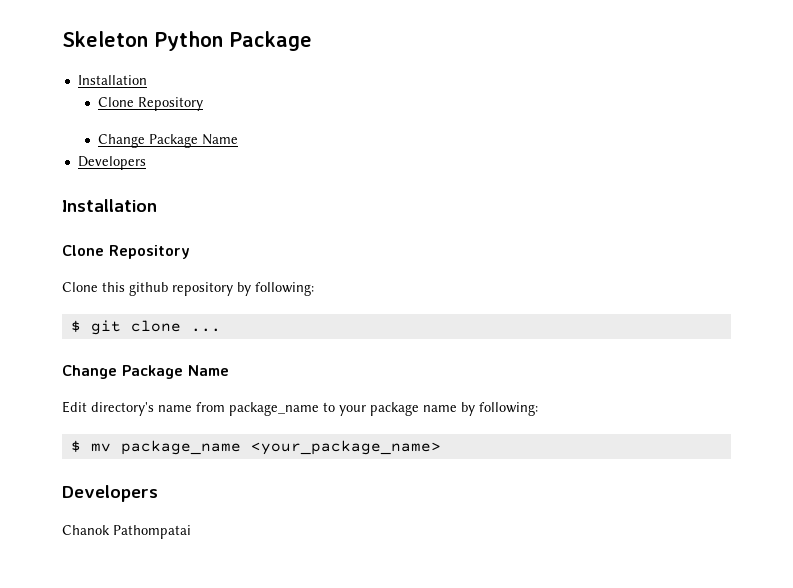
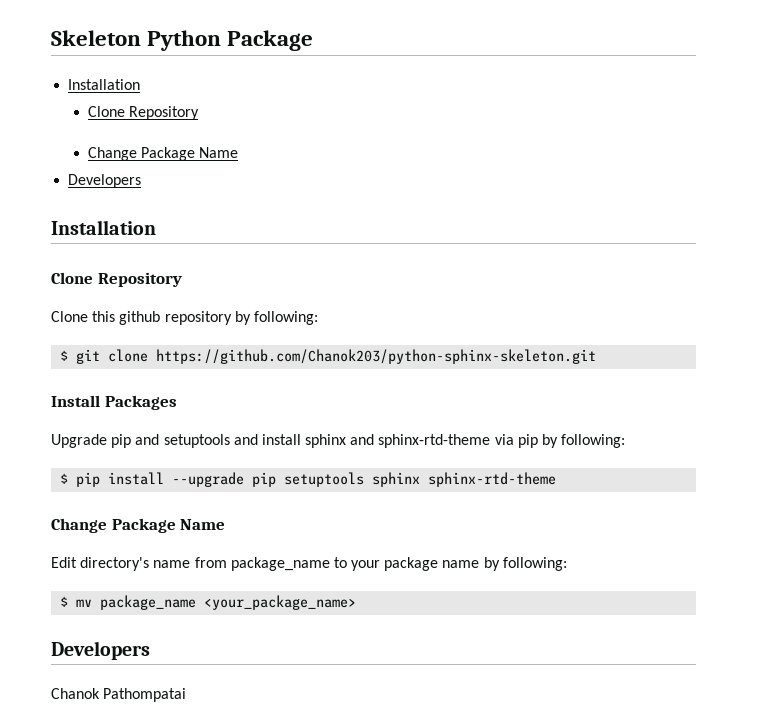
[190,328,221,332] ... -> [156,349,597,364] [51,395,177,410] [51,434,626,448] [60,472,557,487] https://github.com/Chanok203/python-sphinx-skeleton.git // Install Packages // Upgrade pip and setuptools and install sphinx and sphinx-rtd-theme via pip by following: // $ pip install --upgrade pip setuptools sphinx sphinx-rtd-theme

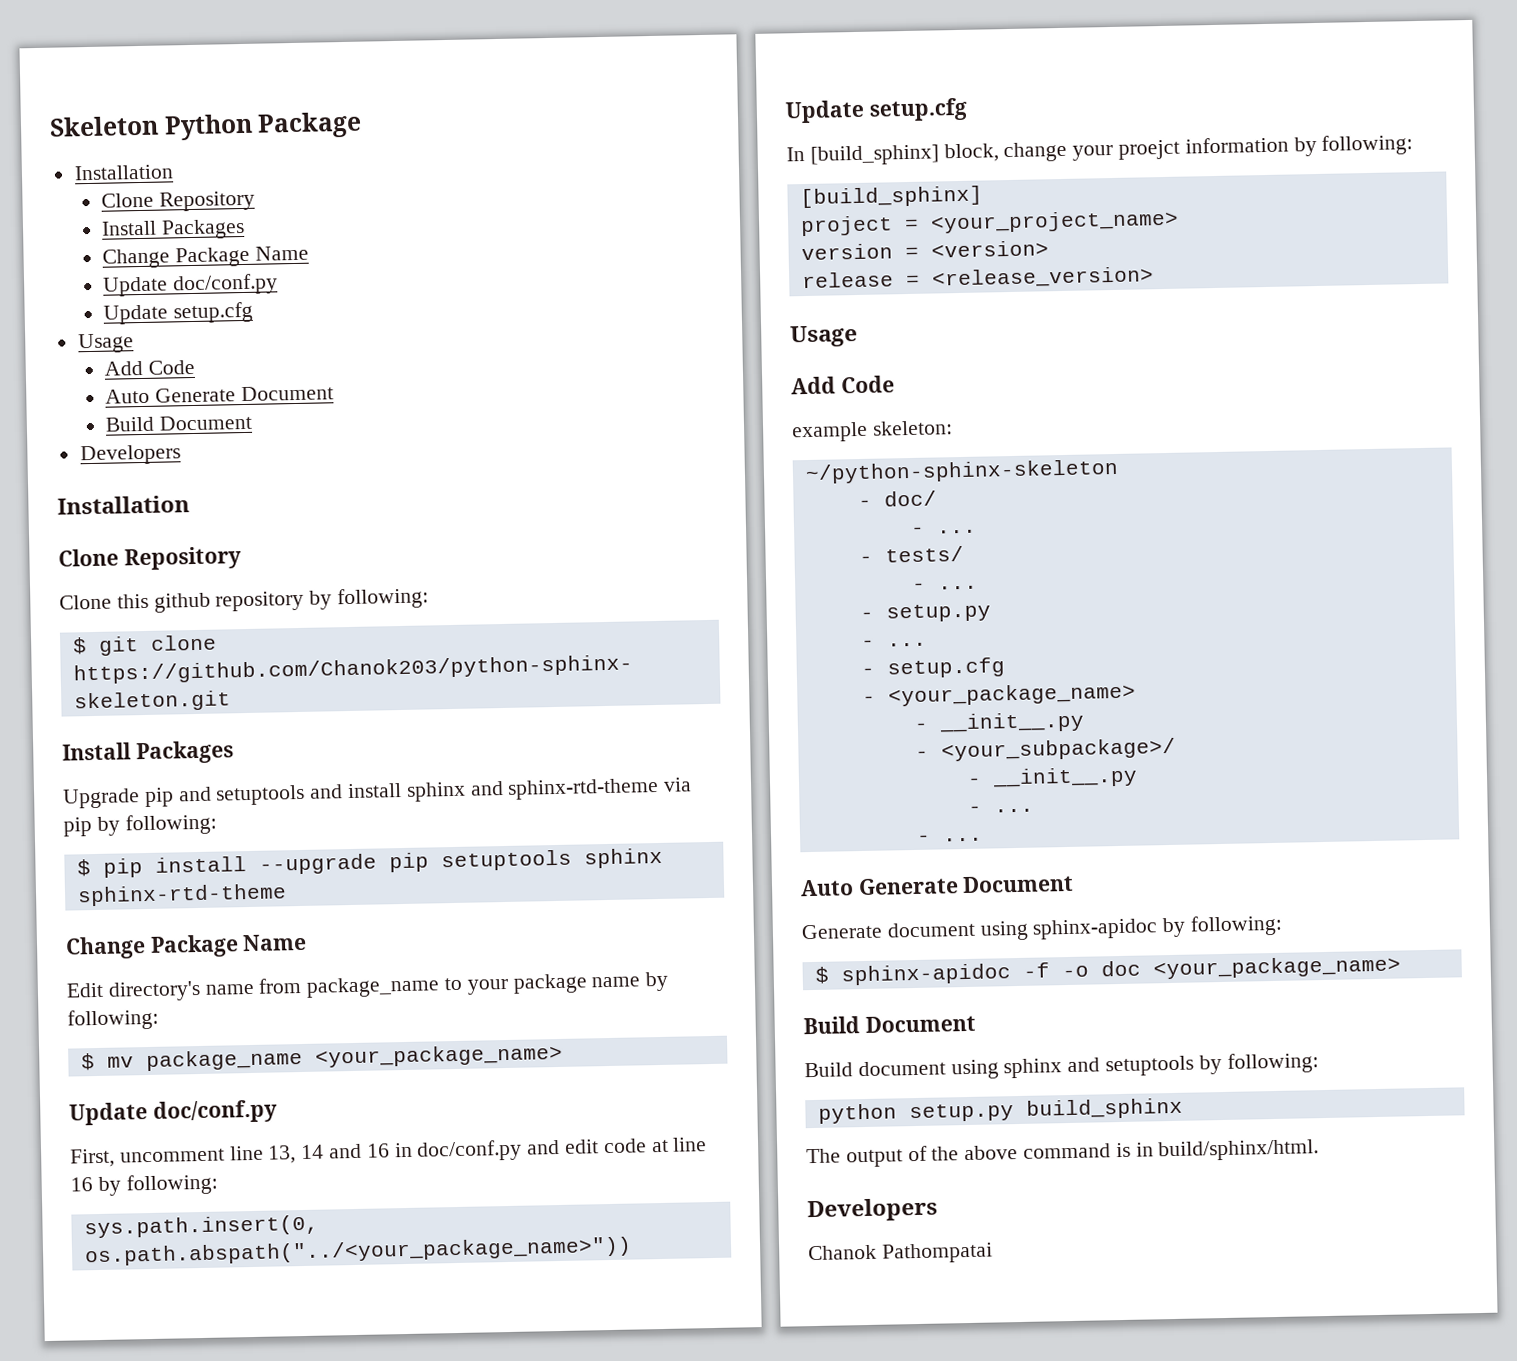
[87,147,238,161] // Change Package Name -> [101,218,246,240] [102,245,309,269] [103,273,279,297] [103,301,254,325] [77,333,134,354] [104,359,196,376] [105,385,334,404] [105,414,253,432] // Install Packages // Change Package Name // Update doc/conf.py // Update setup.cfg // Usage // Add Code // Auto Generate Document // Build Document
(357, 602) none -> [69,1099,278,1126] [70,1137,708,1168] [70,1173,218,1197] [83,1214,319,1239] [83,1236,632,1267] [785,97,968,124] [786,134,1414,166] [799,185,983,209] [799,209,1179,237] [800,240,1049,261] [801,266,1154,289] [790,325,858,348] [791,375,895,395] [791,420,953,443] [804,458,1119,485] [857,490,937,508] [910,526,977,535] [858,545,964,564] [911,582,978,590] [859,603,991,623] [860,639,927,648] [860,657,1005,679] [861,682,1136,707] [913,711,1085,734] [914,737,1176,762] [966,766,1138,789] [967,805,1034,813] [916,834,983,842] [800,874,1075,897] [801,914,1284,941] [814,955,1401,986] [803,1014,976,1035] [804,1052,1319,1080] [817,1097,1183,1124] [806,1139,1320,1168] // Update doc/conf.py // First, uncomment line 13, 14 and 16 in doc/conf.py and edit code at line 16 by following: // sys.path.insert(0, os.path.abspath("../<your_package_name>")) // Update setup.cfg // In [build_sphinx] block, change your proejct information by following: // [build_sphinx] // project = <your_project_name> // version = <version> // release = <release_version> // Usage // Add Code // example skeleton: // ~/python-sphinx-skeleton // - doc/ // - ... // - tests/ // - ... // - setup.py // - ... // - setup.cfg // - <your_package_name> // - __init__.py // - <your_subpackage>/ // - __init__.py // - ... // - ... // Auto Generate Document // Generate document using sphinx-apidoc by following: // $ sphinx-apidoc -f -o doc <your_package_name> // Build Document // Build document using sphinx and setuptools by following: // python setup.py build_sphinx // The output of the above command is in build/sphinx/html.

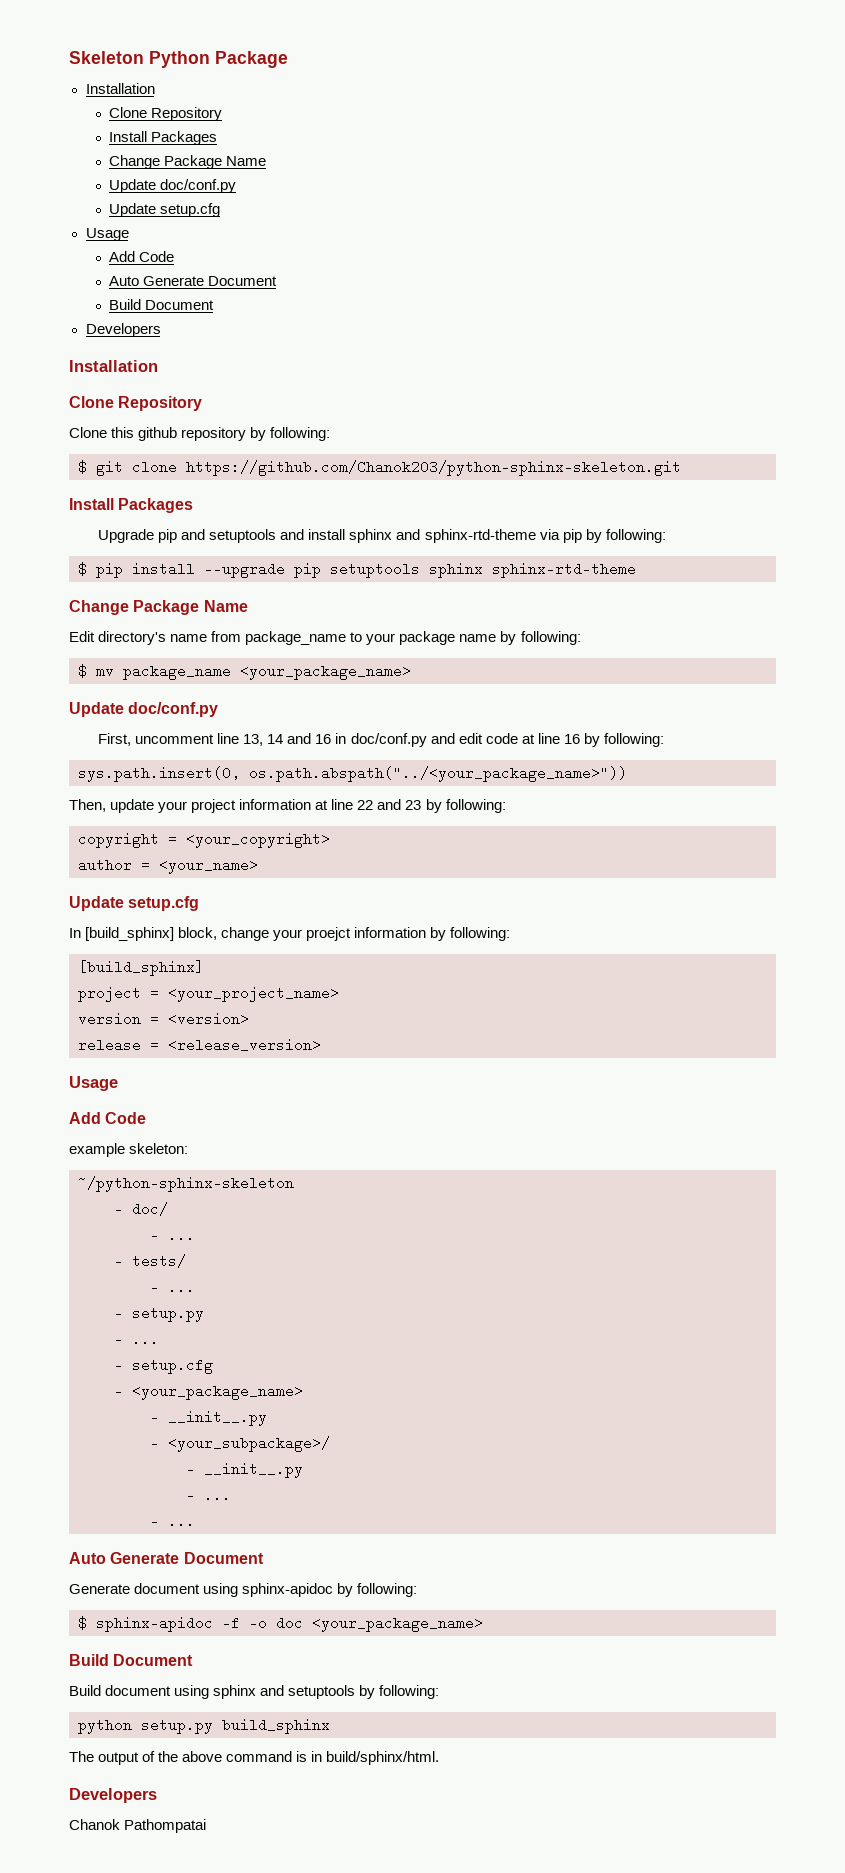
(632, 1251) none -> [69,799,506,813] [78,832,330,848] [78,858,258,874] // Then, update your project information at line 22 and 23 by following: // copyright = <your_copyright> // author = <your_name>

